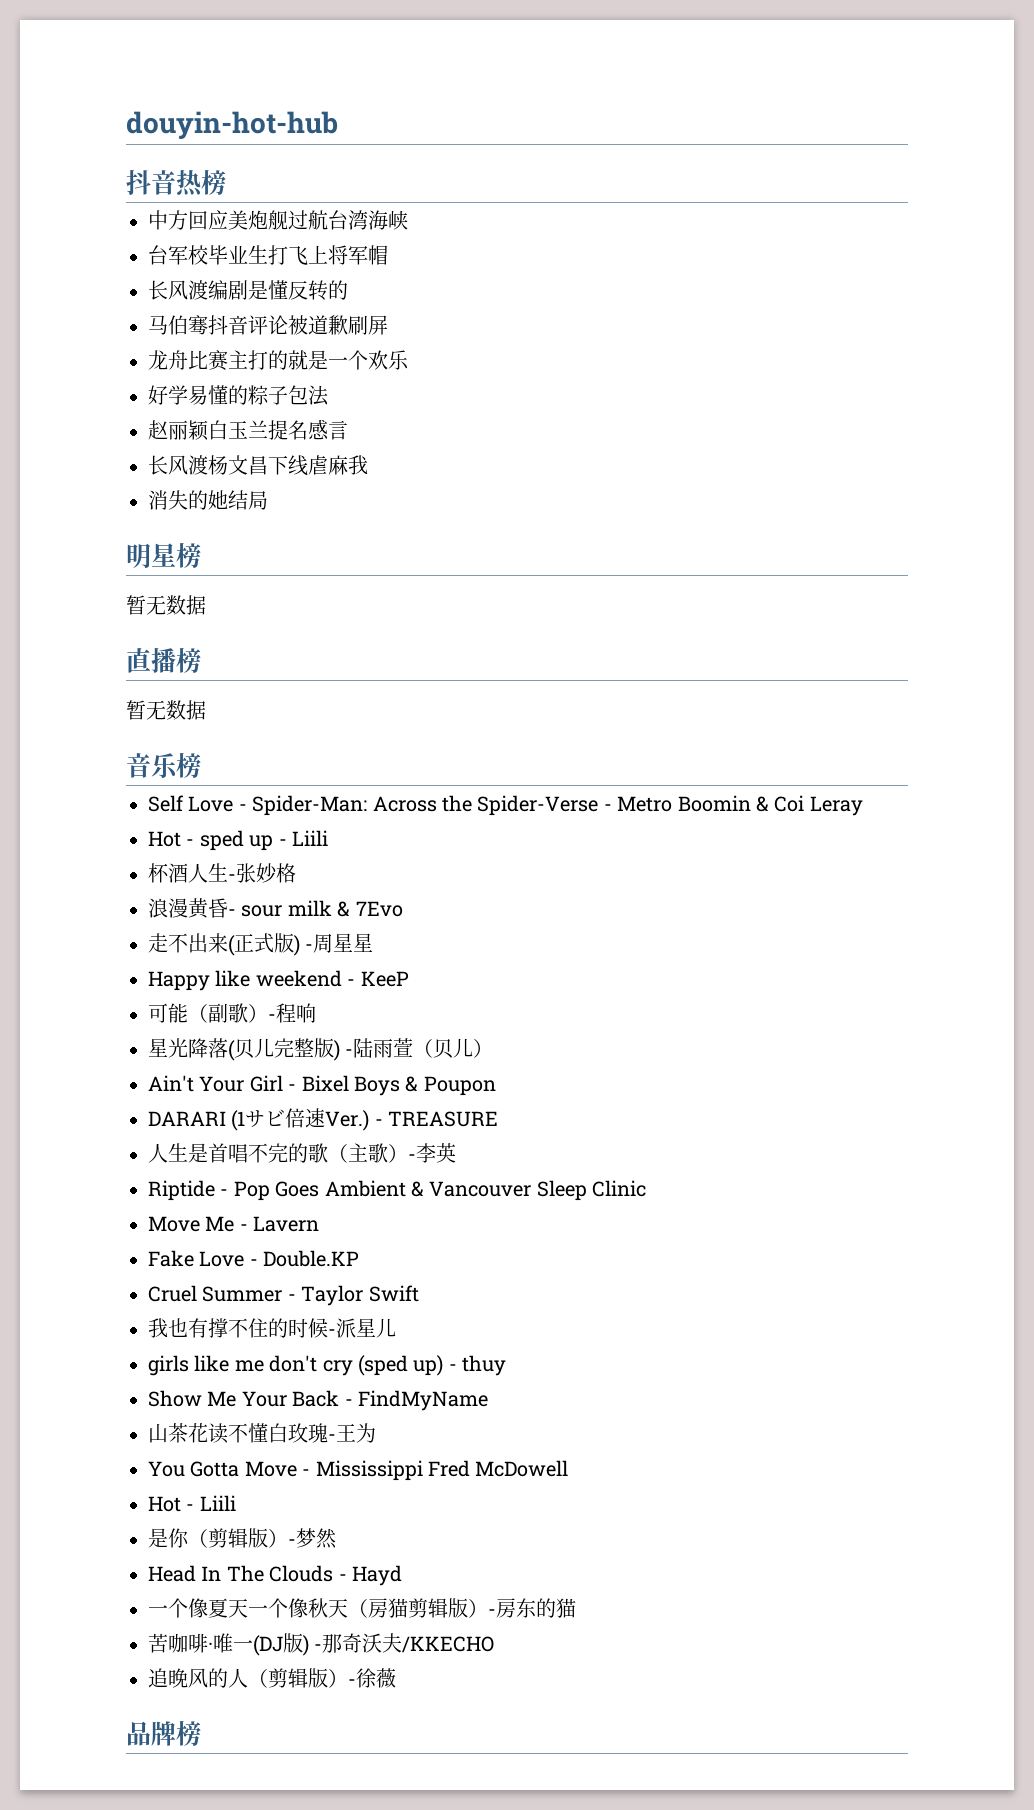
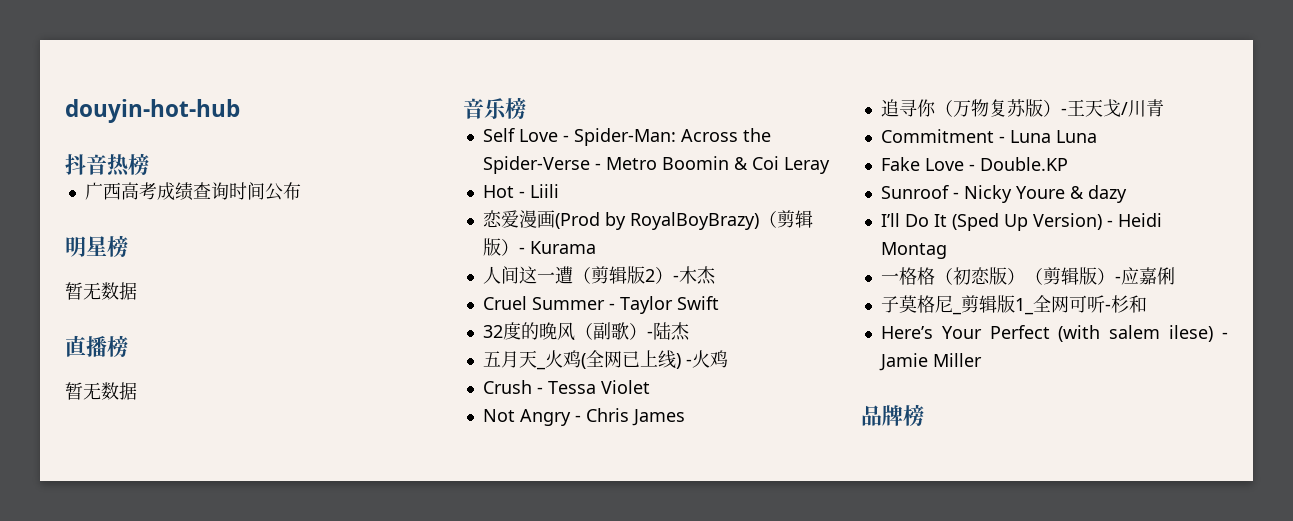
[148,210,408,230] [148,245,388,265] [148,280,348,301] [148,315,388,335] [148,350,409,371] [148,385,329,406] [148,419,348,441] [148,455,368,476] [148,490,268,510] 中方回应美炮舰过航台湾海峡 // 台军校毕业生打飞上将军帽 // 长风渡编剧是懂反转的 // 马伯骞抖音评论被道歉刷屏 // 龙舟比赛主打的就是一个欢乐 // 好学易懂的粽子包法 // 赵丽颖白玉兰提名感言 // 长风渡杨文昌下线虐麻我 // 消失的她结局 -> [84,182,301,201] 广西高考成绩查询时间公布
[199,830,328,851] [148,863,296,883] [148,898,403,919] [148,933,374,956] [148,970,409,991] [148,1003,316,1023] [148,1038,494,1061] [148,1075,496,1096] [148,1108,499,1131] [148,1143,456,1163] [148,1180,647,1201] [148,1216,320,1232] [148,1250,360,1267] sped up - Liili // 杯酒人生-张妙格 // 浪漫黄昏- sour milk & 7Evo // 走不出来(正式版) -周星星 // Happy like weekend - KeeP // 可能（副歌）-程响 // 星光降落(贝儿完整版) -陆雨萱（贝儿） // Ain't Your Girl - Bixel Boys & Poupon // DARARI (1サビ倍速Ver.) - TREASURE // 人生是首唱不完的歌（主歌）-李英 // Riptide - Pop Goes Ambient & Vancouver Sleep Clinic // Move Me - Lavern // Fake Love - Double.KP -> [529,184,559,198] [482,210,813,230] [482,238,596,256] [482,266,716,285] Liili // 恋爱漫画(Prod by RoyalBoyBrazy)（剪辑版）- Kurama // 人间这一遭（剪辑版2）-木杰
[148,1318,396,1338] [148,1355,507,1376] [148,1390,488,1411] [148,1423,376,1444] [148,1460,569,1481] [148,1495,236,1512] [148,1528,337,1549] [148,1565,402,1586] [148,1598,576,1618] [148,1633,495,1656] [148,1668,396,1688] 我也有撑不住的时候-派星儿 // girls like me don't cry (sped up) - thuy // Show Me Your Back - FindMyName // 山茶花读不懂白玫瑰-王为 // You Gotta Move - Mississippi Fred McDowell // Hot - Liili // 是你（剪辑版）-梦然 // Head In The Clouds - Hayd // 一个像夏天一个像秋天（房猫剪辑版）-房东的猫 // 苦咖啡·唯一(DJ版) -那奇沃夫/KKECHO // 追晚风的人（剪辑版）-徐薇 -> [482,322,690,341] [482,350,728,370] [482,380,650,394] [482,408,685,426] [880,99,1164,117] [880,129,1097,143] [880,157,1068,171] [880,185,1127,203] [880,213,1162,231] [880,242,947,259] [880,267,1175,285] [880,295,1147,315] [880,325,1228,342] [878,353,982,371] 32度的晚风（副歌）-陆杰 // 五月天_火鸡(全网已上线) -火鸡 // Crush - Tessa Violet // Not Angry - Chris James // 追寻你（万物复苏版）-王天戈/川青 // Commitment - Luna Luna // Fake Love - Double.KP // Sunroof - Nicky Youre & dazy // I’ll Do It (Sped Up Version) - Heidi Montag // 一格格（初恋版）（剪辑版）-应嘉俐 // 子莫格尼_剪辑版1_全网可听-杉和 // Here’s Your Perfect (with salem ilese) - Jamie Miller

